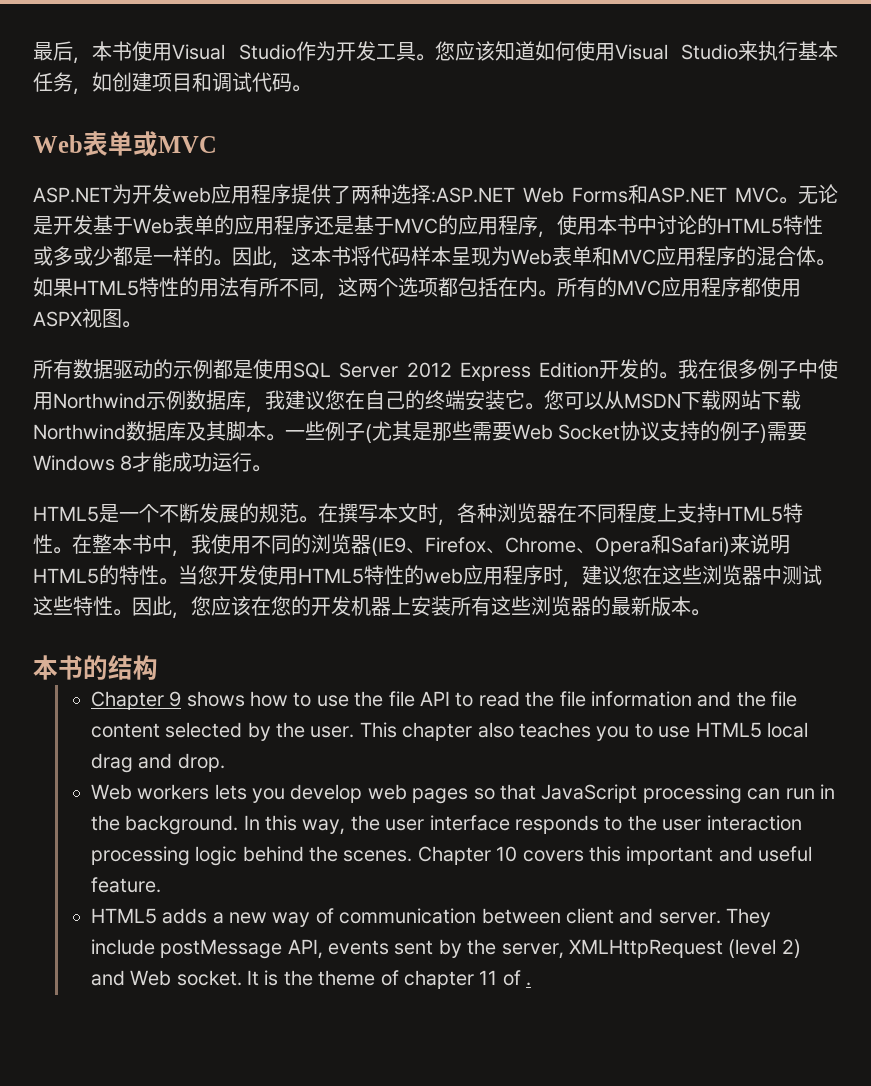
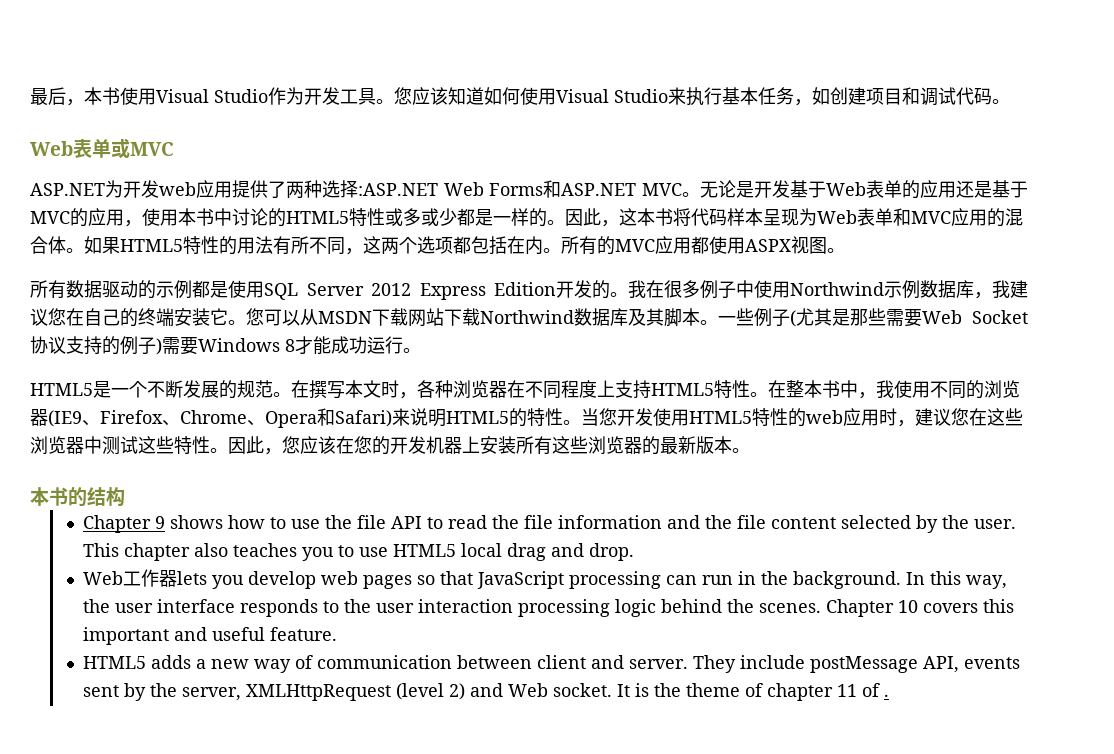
[251,184,291,204] 程序 -> (232, 189) none
[274,215,314,235] 程序 -> (956, 189) none
[498,215,538,235] 程序 -> (124, 217) none
[696,246,736,266] 程序 -> (987, 217) none
[701,277,741,297] 程序 -> (691, 245) none
[503,565,543,585] 程序 -> (879, 417) none
[137,784,210,800] workers -> [122,569,177,587] 工作器

